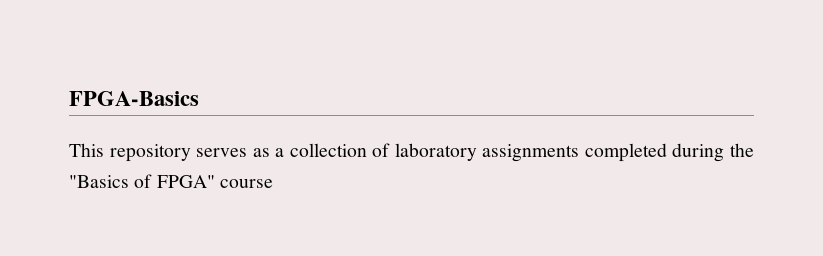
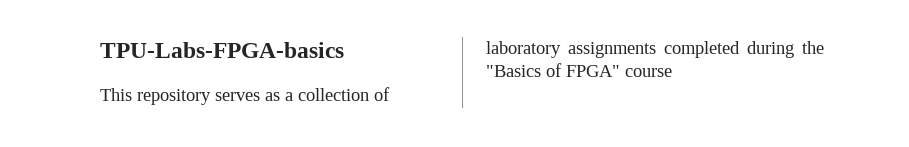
[69,91,199,106] FPGA-Basics -> [100,42,344,58] TPU-Labs-FPGA-basics

